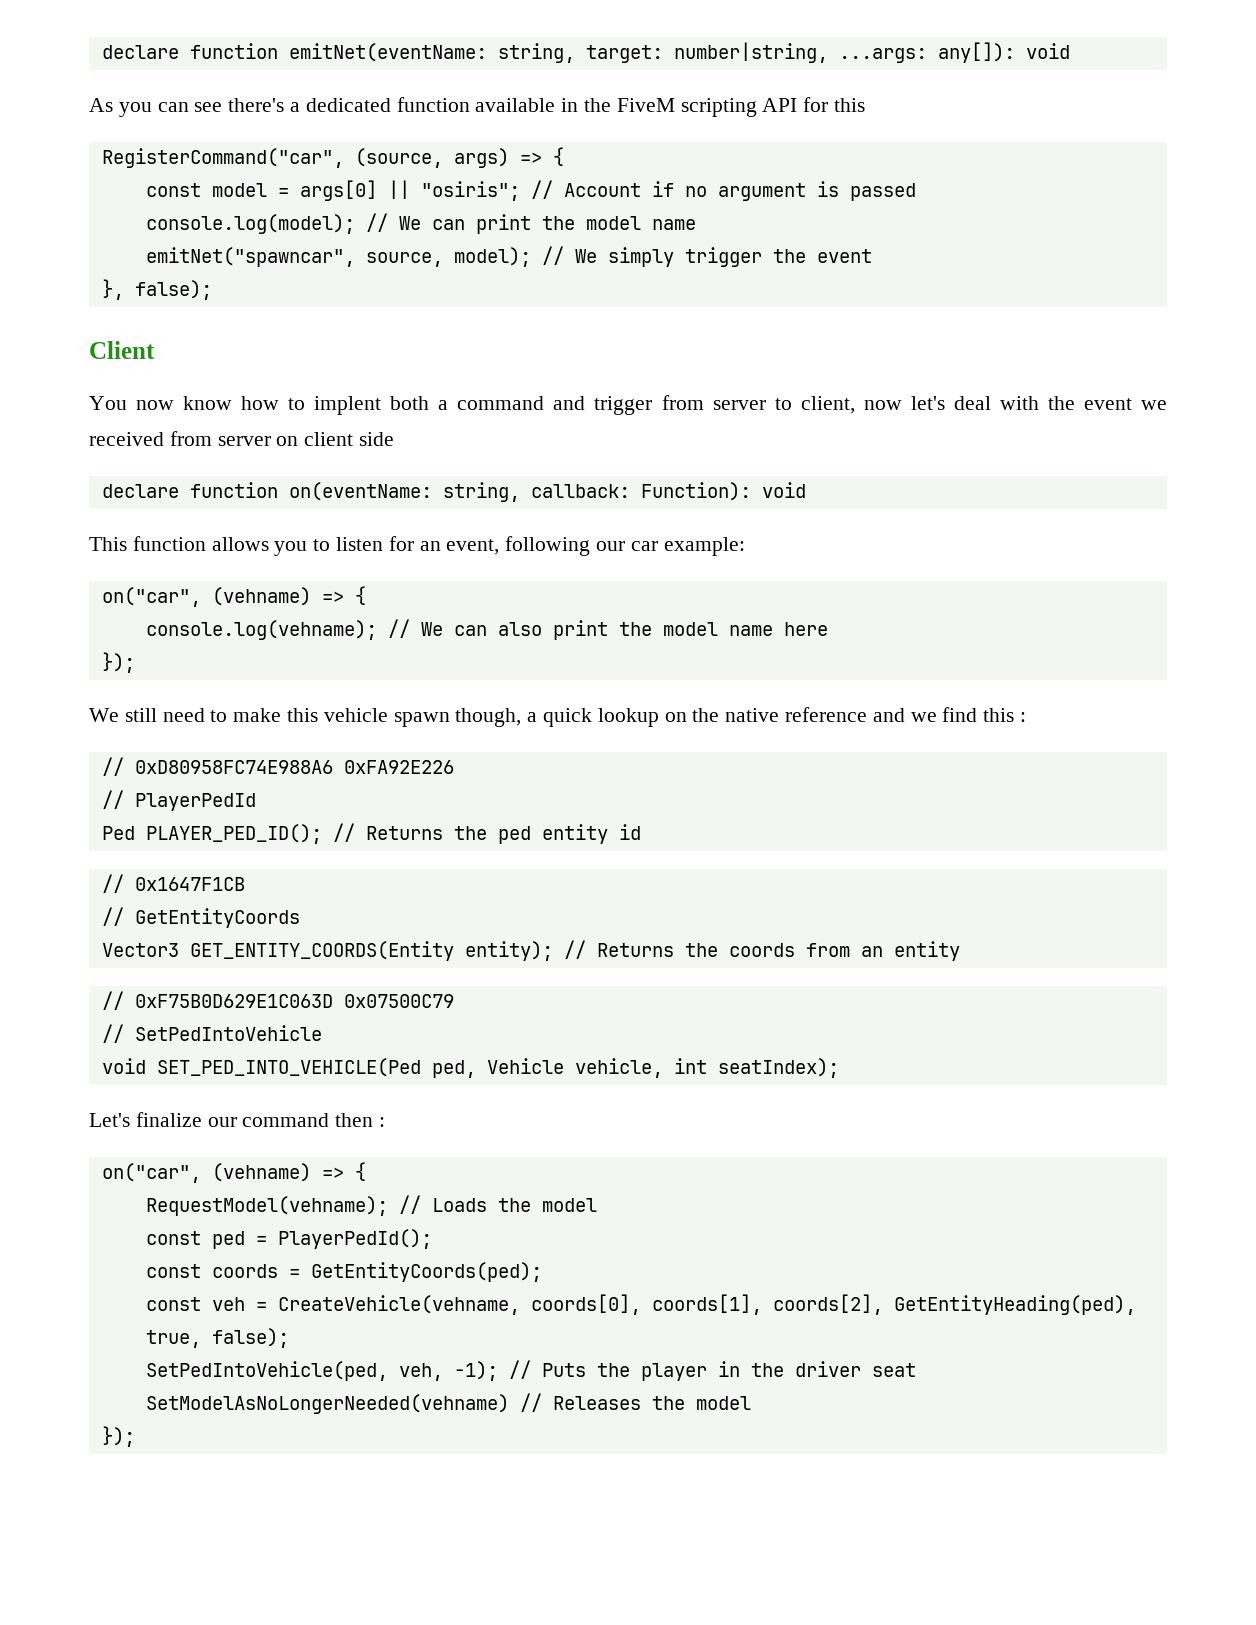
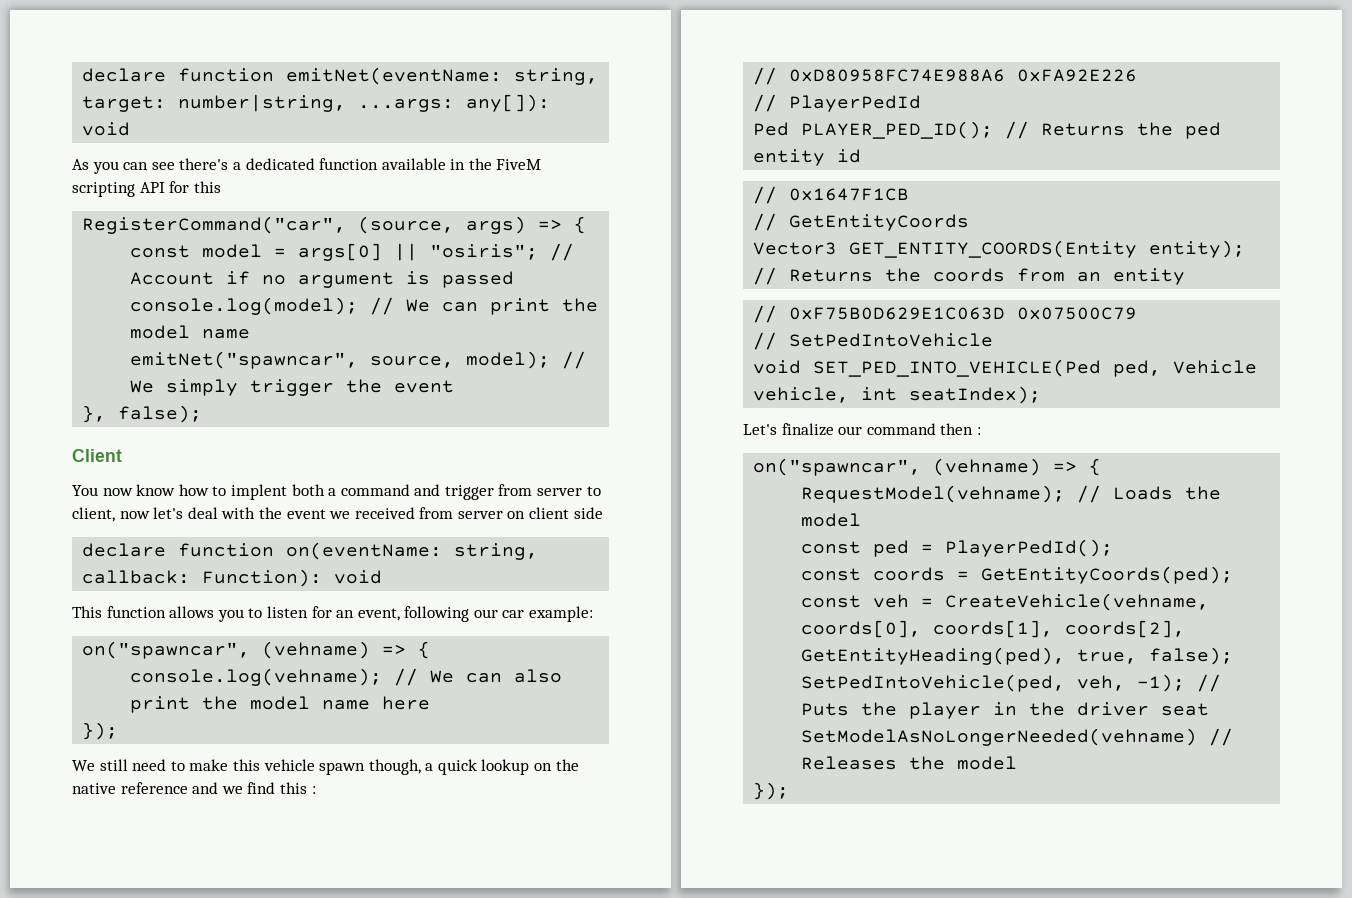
[101,587,201,607] on("car", -> [82,641,251,659] on("spawncar",
[101,1163,201,1183] on("car", -> [753,458,922,476] on("spawncar",

